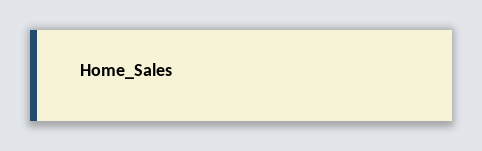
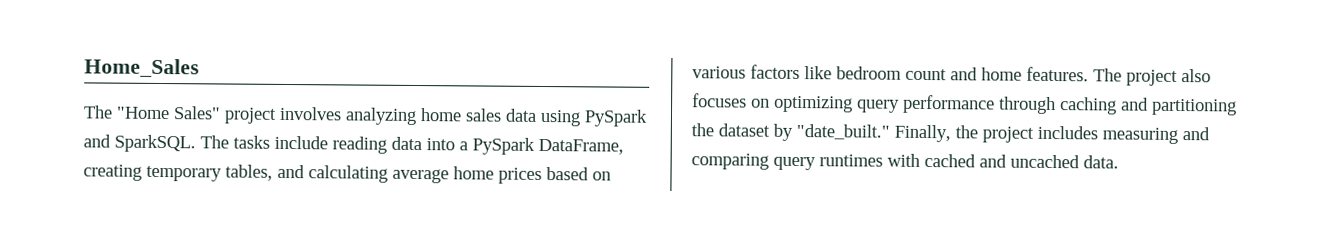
(172, 71) none -> [83,105,648,127] [83,134,624,155] [83,164,611,184] [692,64,1211,86] [692,93,1237,116] [691,123,1210,144] [691,153,1119,171] // The "Home Sales" project involves analyzing home sales data using PySpark and SparkSQL. The tasks include reading data into a PySpark DataFrame, creating temporary tables, and calculating average home prices based on various factors like bedroom count and home features. The project also focuses on optimizing query performance through caching and partitioning the dataset by "date_built." Finally, the project includes measuring and comparing query runtimes with cached and uncached data.

